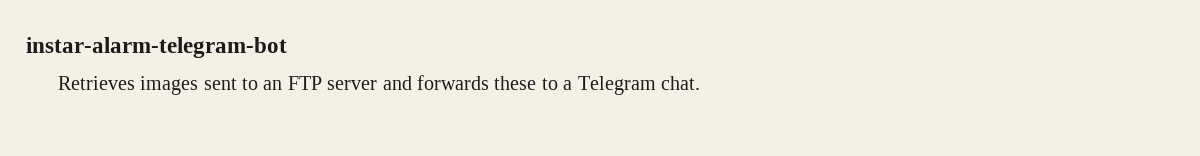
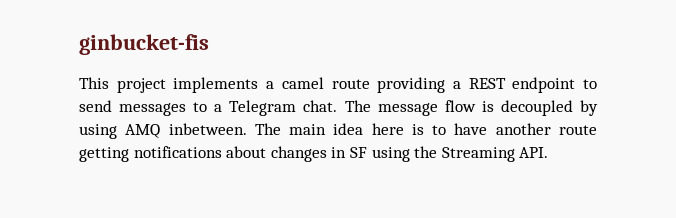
[26,37,287,58] [57,75,701,95] instar-alarm-telegram-bot // Retrieves images sent to an FTP server and forwards these to a Telegram chat. -> [79,34,209,55] [79,77,597,93] [79,100,598,116] [79,123,597,139] [79,146,549,162] ginbucket-fis // This project implements a camel route providing a REST endpoint to send messages to a Telegram chat. The message flow is decoupled by using AMQ inbetween. The main idea here is to have another route getting notifications about changes in SF using the Streaming API.

